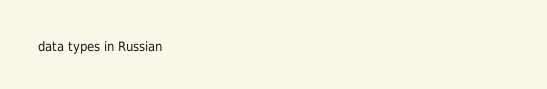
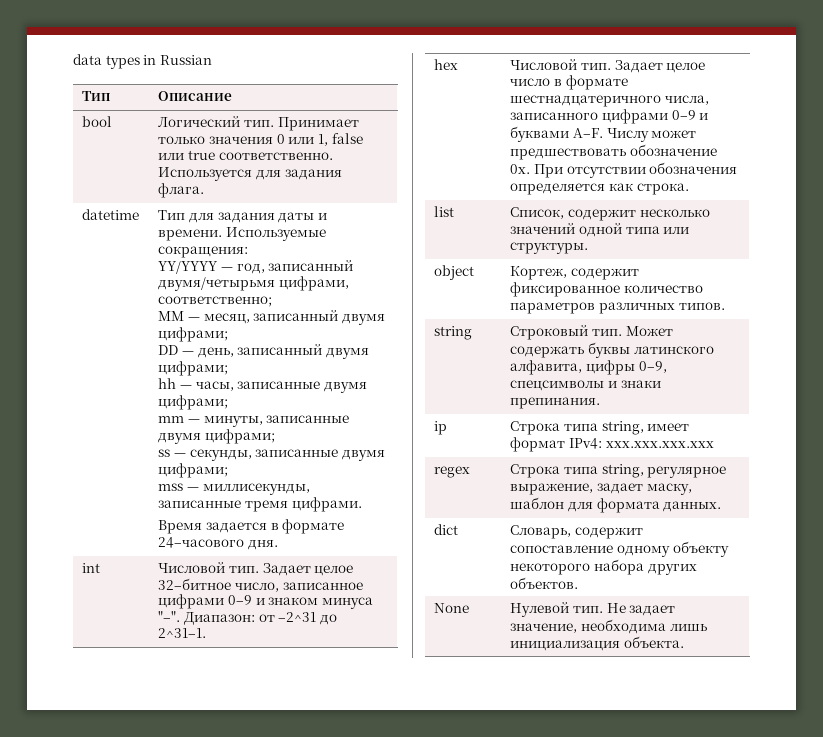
(162, 46) none -> [82,91,111,101] [158,91,233,101] [82,116,113,127] [158,116,359,131] [158,133,363,146] [158,150,333,160] [158,167,342,181] [158,183,205,198] [82,209,140,220] [158,210,327,223] [158,227,327,241] [158,246,249,258] [158,260,354,274] [158,276,350,291] [158,296,273,307] [158,310,385,325] [158,327,229,342] [158,344,369,359] [158,361,229,376] [158,378,367,393] [158,395,229,410] [158,415,350,427] [158,429,276,444] [158,449,385,461] [158,463,229,478] [158,483,310,495] [158,497,362,512] [158,519,345,534] [158,537,279,550] [82,563,101,573] [158,562,354,576] [158,578,363,592] [158,594,373,609] [158,611,337,625] [158,628,207,638] [434,59,459,70] [510,59,706,73] [510,75,628,90] [510,95,710,107] [510,109,709,124] [510,126,697,142] [510,144,718,160] [510,162,738,178] [510,183,689,195] [434,206,455,217] [510,207,710,221] [510,223,690,237] [510,242,589,254] [434,265,475,280] [510,266,640,280] [510,282,704,297] [510,302,725,314] [434,326,473,340] [510,325,673,340] [510,342,714,358] [510,360,667,375] [510,380,661,391] [510,397,601,409] [434,421,448,435] [510,421,690,435] [510,437,714,452] [434,466,471,478] [510,464,727,478] [510,483,692,495] [510,497,722,513] [434,524,459,535] [510,525,644,539] [510,541,729,557] [510,559,697,575] [510,577,579,589] [434,603,470,613] [510,602,676,617] [510,619,707,634] [510,636,685,651] // Тип | Описание // bool | Логический тип. Принимает только значения 0 или 1, false или true соответственно. Используется для задания флага. // datetime | Тип для задания даты и времени. Используемые сокращения: // YY/YYYY — год, записанный двумя/четырьмя цифрами, соответственно; // MM — месяц, записанный двумя цифрами; // DD — день, записанный двумя цифрами; // hh — часы, записанные двумя цифрами; // mm — минуты, записанные двумя цифрами; // ss — секунды, записанные двумя цифрами; // mss — миллисекунды, записанные тремя цифрами. // Время задается в формате 24–часового дня. // int | Числовой тип. Задает целое 32–битное число, записанное цифрами 0–9 и знаком минуса "–". Диапазон: от –2^31 до 2^31–1. // hex | Числовой тип. Задает целое число в формате шестнадцатеричного числа, записанного цифрами 0–9 и буквами A–F. Числу может предшествовать обозначение 0x. При отсутствии обозначения определяется как строка. // list | Список, содержит несколько значений одной типа или структуры. // object | Кортеж, содержит фиксированное количество параметров различных типов. // string | Строковый тип. Может содержать буквы латинского алфавита, цифры 0–9, спецсимволы и знаки препинания. // ip | Строка типа string, имеет формат IPv4: xxx.xxx.xxx.xxx // regex | Строка типа string, регулярное выражение, задает маску, шаблон для формата данных. // dict | Словарь, содержит сопоставление одному объекту некоторого набора других объектов. // None | Нулевой тип. Не задает значение, необходима лишь инициализация объекта.

